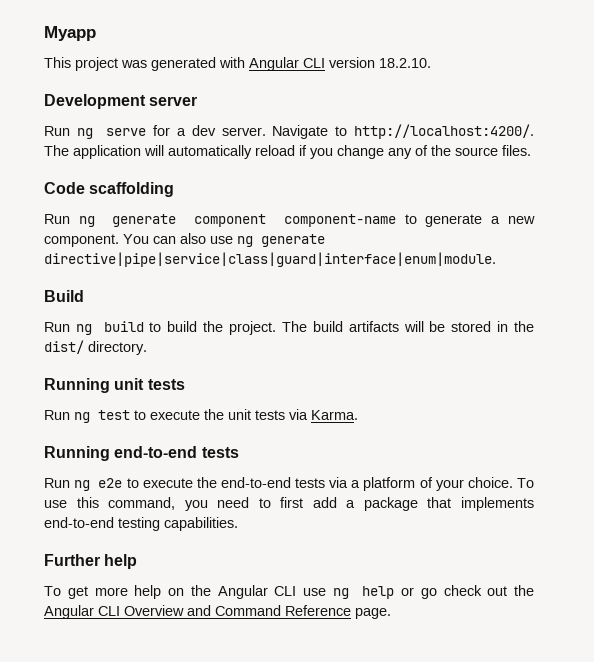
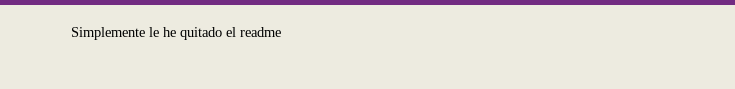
[44,26,96,41] [44,57,431,71] [44,94,198,109] [44,124,534,139] [44,145,531,159] [44,182,175,197] [44,214,535,227] [44,233,325,247] [44,252,496,267] [44,290,84,302] [44,321,535,335] [44,340,147,355] [44,378,185,393] [44,409,358,423] [44,446,239,461] [44,477,534,491] [44,497,535,511] [44,517,238,531] [44,554,138,569] [44,585,534,599] [44,605,391,619] Myapp // This project was generated with Angular CLI version 18.2.10. // Development server // Run ng serve for a dev server. Navigate to http://localhost:4200/. The application will automatically reload if you change any of the source files. // Code scaffolding // Run ng generate component component-name to generate a new component. You can also use ng generate directive|pipe|service|class|guard|interface|enum|module. // Build // Run ng build to build the project. The build artifacts will be stored in the dist/ directory. // Running unit tests // Run ng test to execute the unit tests via Karma. // Running end-to-end tests // Run ng e2e to execute the end-to-end tests via a platform of your choice. To use this command, you need to first add a package that implements end-to-end testing capabilities. // Further help // To get more help on the Angular CLI use ng help or go check out the Angular CLI Overview and Command Reference page. -> [71,27,281,40] Simplemente le he quitado el readme

